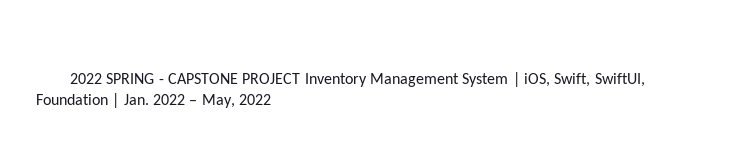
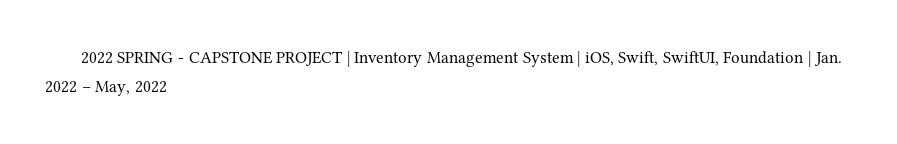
(301, 78) none -> [346,51,350,67] |

